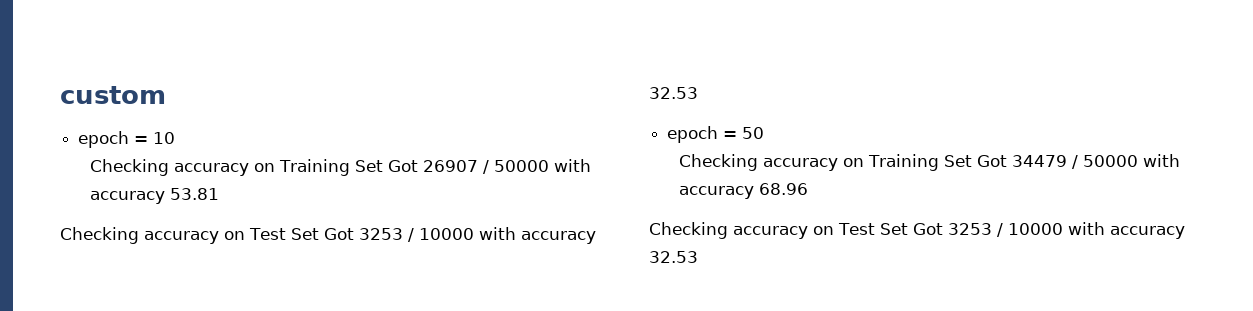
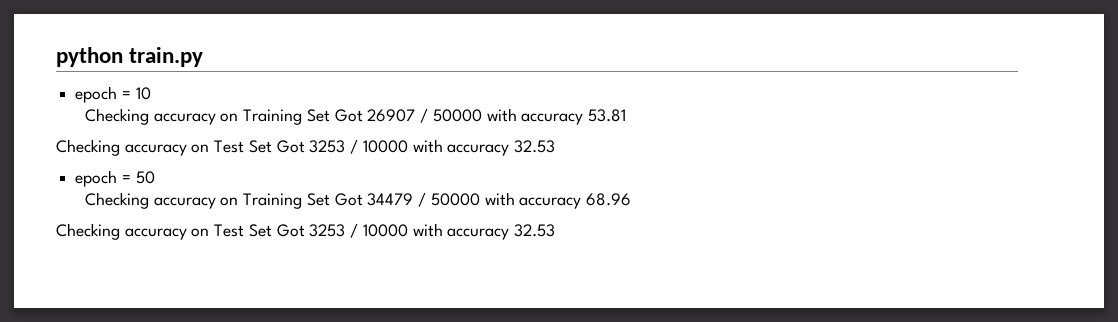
[60,86,166,104] custom -> [56,47,204,67] python train.py

